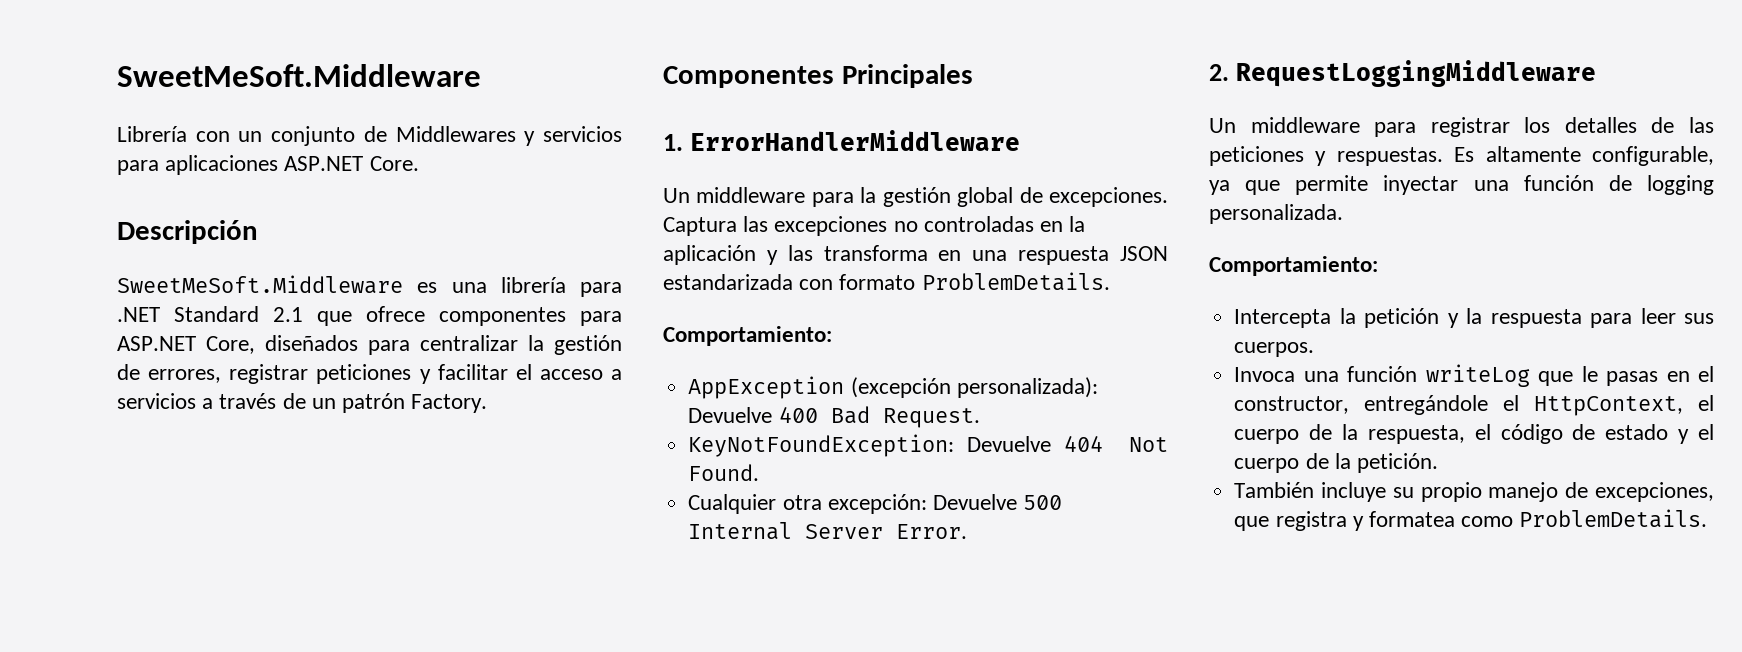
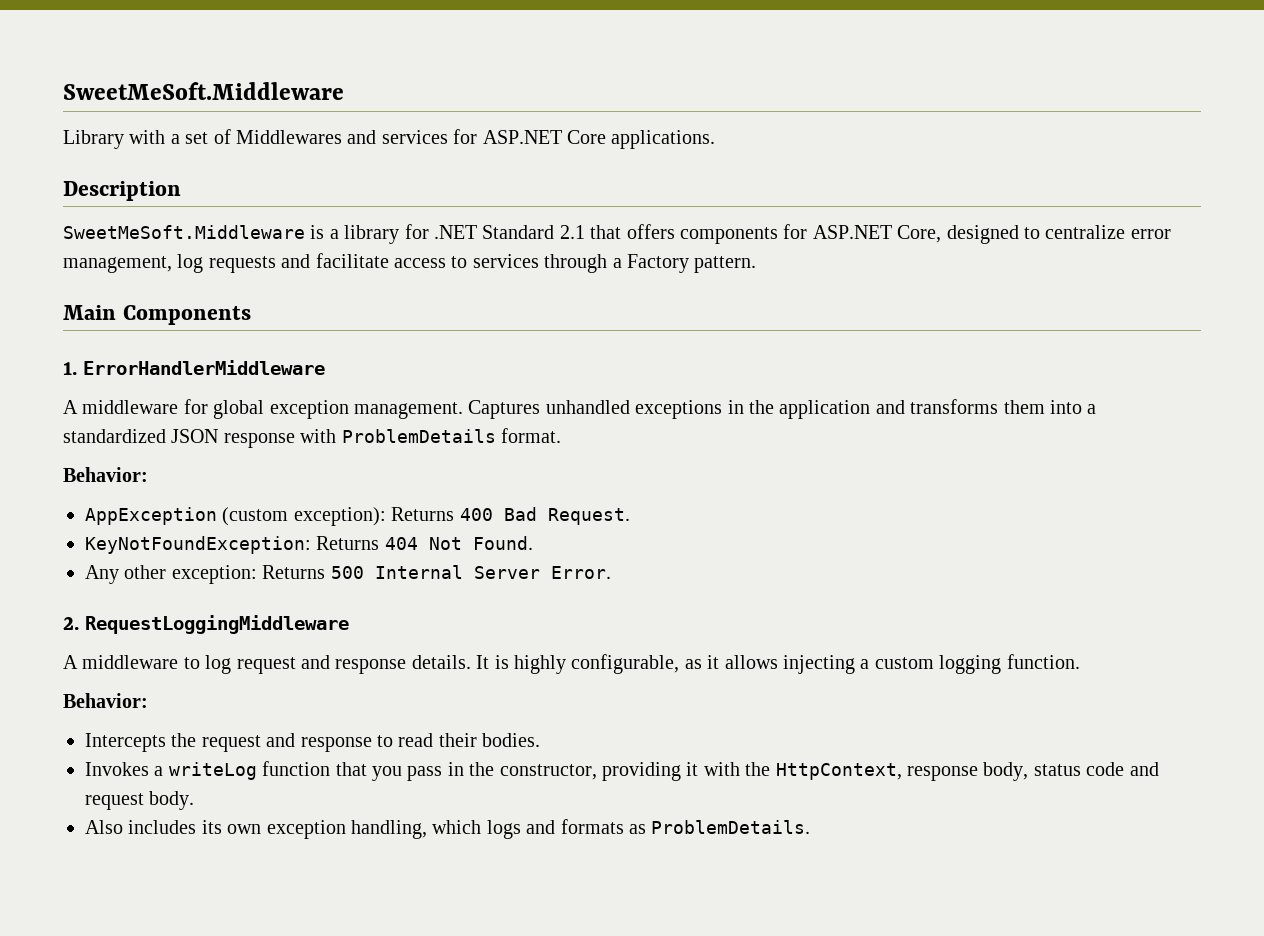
[117,126,622,146] [117,155,419,175] [117,220,258,244] [117,275,622,297] [117,306,622,326] [117,335,622,355] [117,364,622,384] [117,393,488,413] [663,64,973,88] [663,130,1021,151] [663,187,1168,207] [663,216,1086,236] [663,245,1168,265] [663,272,1110,291] [663,326,832,346] [688,376,1098,399] [688,407,773,423] Librería con un conjunto de Middlewares y servicios para aplicaciones ASP.NET Core. // Descripción // SweetMeSoft.Middleware es una librería para .NET Standard 2.1 que ofrece componentes para ASP.NET Core, diseñados para centralizar la gestión de errores, registrar peticiones y facilitar el acceso a servicios a través de un patrón Factory. // Componentes Principales // 1. ErrorHandlerMiddleware // Un middleware para la gestión global de excepciones. Captura las excepciones no controladas en la aplicación y las transforma en una respuesta JSON estandarizada con formato ProblemDetails. // Comportamiento: // AppException (excepción personalizada): Devuelve -> [63,129,716,149] [63,181,181,201] [63,224,1171,244] [63,253,757,273] [63,305,251,325] [63,360,326,375] [63,399,1097,419] [63,428,561,448] [63,467,148,482] [85,507,455,526] Library with a set of Middlewares and services for ASP.NET Core applications. // Description // SweetMeSoft.Middleware is a library for .NET Standard 2.1 that offers components for ASP.NET Core, designed to centralize error management, log requests and facilitate access to services through a Factory pattern. // Main Components // 1. ErrorHandlerMiddleware // A middleware for global exception management. Captures unhandled exceptions in the application and transforms them into a standardized JSON response with ProblemDetails format. // Behavior: // AppException (custom exception): Returns
[966,436,1051,452] Devuelve -> [316,536,380,550] Returns
[688,494,1017,514] Cualquier otra excepción: Devuelve -> [85,565,326,584] Any other exception: Returns
[1209,117,1714,137] [1209,146,1714,166] [1209,175,1714,195] [1209,204,1343,224] [1209,256,1378,276] [1234,308,1714,328] [1234,342,1315,357] [1234,364,1714,387] [1234,395,1714,416] [1234,424,1714,444] [1234,453,1438,473] [1234,482,1714,502] [1234,511,1514,531] Un middleware para registrar los detalles de las peticiones y respuestas. Es altamente configurable, ya que permite inyectar una función de logging personalizada. // Comportamiento: // Intercepta la petición y la respuesta para leer sus cuerpos. // Invoca una función writeLog que le pasas en el constructor, entregándole el HttpContext, el cuerpo de la respuesta, el código de estado y el cuerpo de la petición. // También incluye su propio manejo de excepciones, que registra y formatea como -> [63,654,1080,674] [63,693,148,708] [85,733,541,752] [85,761,1159,781] [85,791,195,810] [85,819,646,839] A middleware to log request and response details. It is highly configurable, as it allows injecting a custom logging function. // Behavior: // Intercepts the request and response to read their bodies. // Invokes a writeLog function that you pass in the constructor, providing it with the HttpContext, response body, status code and request body. // Also includes its own exception handling, which logs and formats as

